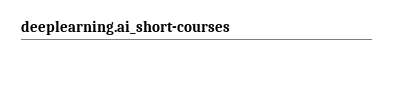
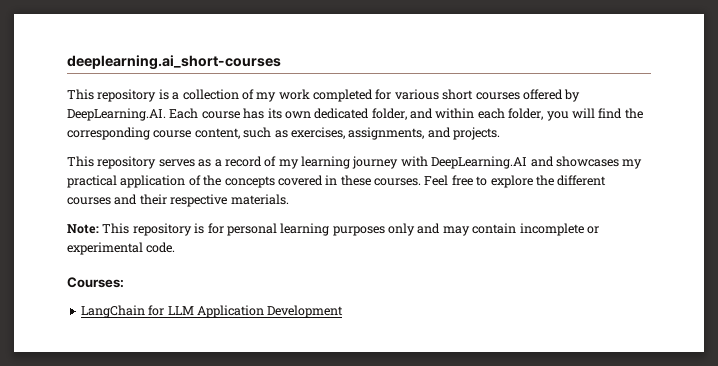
(230, 27) none -> [67,89,581,102] [67,108,643,121] [67,127,500,140] [67,156,643,169] [67,175,607,188] [67,194,289,207] [67,223,599,236] [67,242,176,255] [67,277,124,288] [80,305,344,318] // This repository is a collection of my work completed for various short courses offered by DeepLearning.AI. Each course has its own dedicated folder, and within each folder, you will find the corresponding course content, such as exercises, assignments, and projects. // This repository serves as a record of my learning journey with DeepLearning.AI and showcases my practical application of the concepts covered in these courses. Feel free to explore the different courses and their respective materials. // Note: This repository is for personal learning purposes only and may contain incomplete or experimental code. // Courses: // LangChain for LLM Application Development

